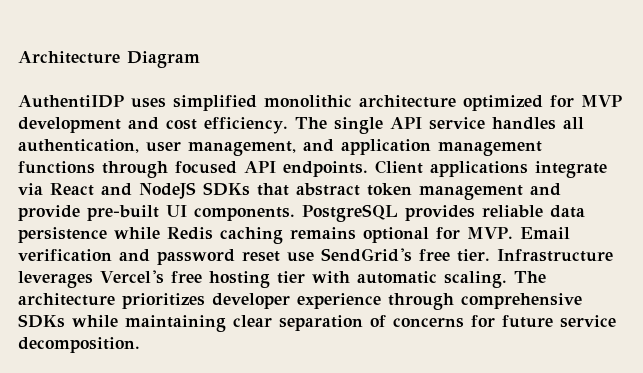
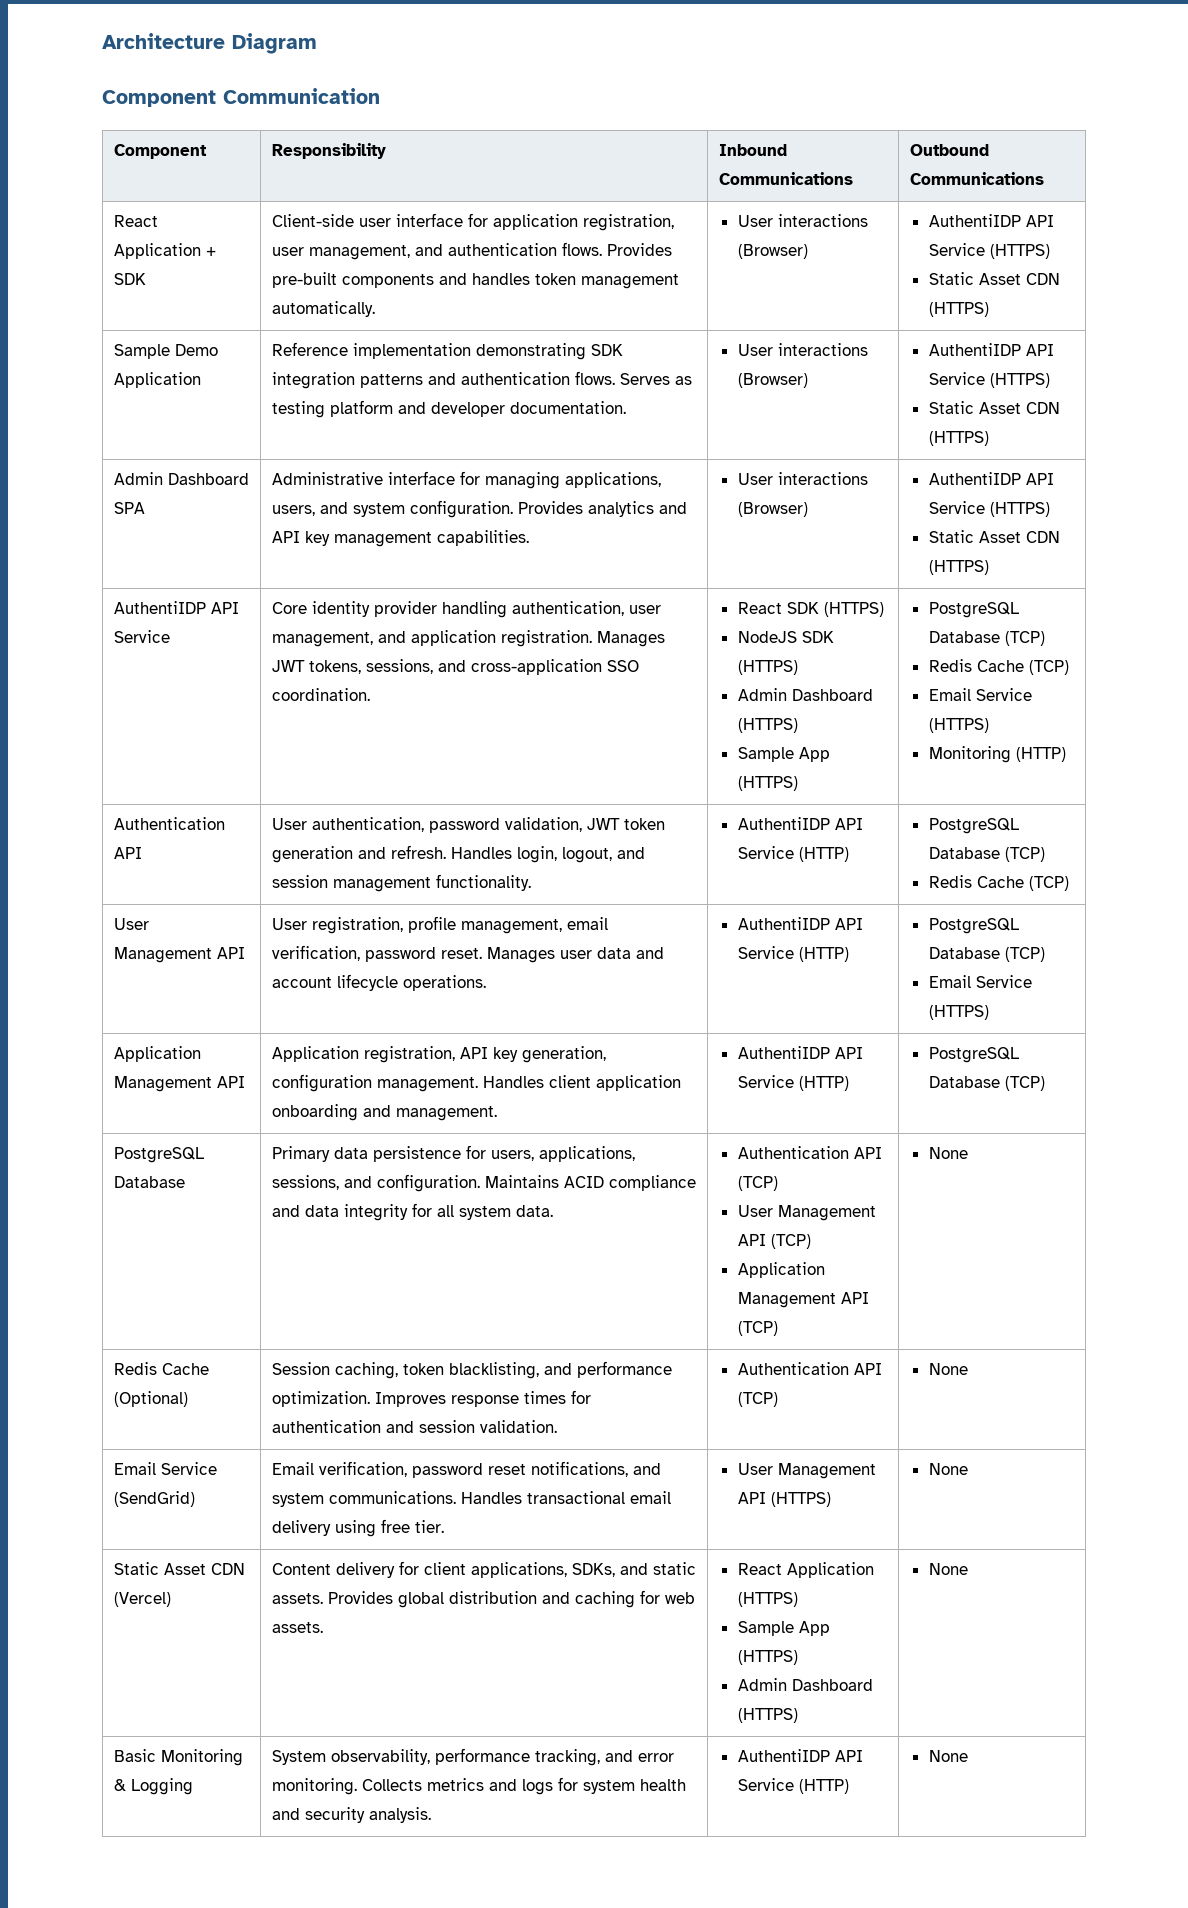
[18,95,622,111] [18,117,584,134] AuthentiIDP uses simplified monolithic architecture optimized for MVP development and cost efficiency. The single API service handles all -> [102,88,380,107] [113,144,207,159] [271,143,386,159] [718,144,787,156] [718,172,853,185] [909,144,989,156] [909,172,1044,185] [113,215,158,227] [113,243,216,259] [113,273,146,285] [271,213,674,231] [271,242,672,260] [271,272,679,289] [271,301,375,317] [737,214,868,227] [737,244,808,259] [928,214,1054,227] [928,243,1050,259] [928,272,1060,285] [928,302,989,317] [113,344,218,359] [113,372,201,388] [271,342,623,360] [271,371,692,389] [271,400,626,418] [737,343,868,356] [737,373,808,388] [928,343,1054,356] [928,372,1050,388] [928,401,1060,414] [928,431,989,446] [113,472,249,485] [113,502,145,514] [271,471,661,489] [271,500,687,518] [271,530,529,547] [737,472,868,485] [737,502,808,517] [928,472,1054,485] [928,501,1050,517] [928,530,1060,543] [928,560,989,575] [113,601,239,614] [113,630,170,643] [271,601,507,618] Component Communication // Component | Responsibility | Inbound Communications | Outbound Communications // React Application + SDK | Client-side user interface for application registration, user management, and authentication flows. Provides pre-built components and handles token management automatically. | User interactions (Browser) | AuthentiIDP API Service (HTTPS) // Static Asset CDN (HTTPS) // Sample Demo Application | Reference implementation demonstrating SDK integration patterns and authentication flows. Serves as testing platform and developer documentation. | User interactions (Browser) | AuthentiIDP API Service (HTTPS) // Static Asset CDN (HTTPS) // Admin Dashboard SPA | Administrative interface for managing applications, users, and system configuration. Provides analytics and API key management capabilities. | User interactions (Browser) | AuthentiIDP API Service (HTTPS) // Static Asset CDN (HTTPS) // AuthentiIDP API Service | Core identity provider handling
[438,141,542,156] [18,160,607,178] [18,182,561,200] [18,204,585,222] [18,227,570,244] [18,248,613,265] [18,270,546,288] [18,293,582,310] [18,314,616,332] [18,337,140,353] management functions through focused API endpoints. Client applications integrate via React and NodeJS SDKs that abstract token management and provide pre-built UI components. PostgreSQL provides reliable data persistence while Redis caching remains optional for MVP. Email verification and password reset use SendGrid's free tier. Infrastructure leverages Vercel's free hosting tier with automatic scaling. The architecture prioritizes developer experience through comprehensive SDKs while maintaining clear separation of concerns for future service decomposition. -> [500,630,665,647] [271,659,639,675] [271,688,370,701] [737,602,884,617] [737,631,834,643] [737,660,798,675] [737,688,873,701] [737,718,798,733] [737,747,830,762] [737,776,798,791] [928,602,1019,618] [928,631,1045,646] [928,659,1069,675] [928,688,1032,701] [928,718,989,733] [928,746,1066,763] [113,817,225,830] [113,847,142,859] [271,817,665,833] [271,845,645,863] [271,874,531,892] [737,817,863,830] [737,846,849,862] [928,818,1019,834] [928,847,1045,862] [928,875,1069,891] [113,918,149,930] [113,947,245,963] [271,916,608,934] [271,945,664,963] [271,974,486,991] [737,917,863,930] [737,946,849,962] [928,918,1019,934] [928,947,1045,962] [928,975,1032,988] [928,1005,989,1020] [113,1046,201,1062] [113,1076,245,1092] [271,1046,606,1063] [271,1074,681,1092] [271,1104,497,1121] [737,1046,863,1059] [737,1075,849,1091] [928,1047,1019,1063] [928,1076,1045,1091] [113,1147,204,1163] [113,1176,185,1188] [271,1145,635,1162] [271,1174,696,1192] [271,1203,553,1221] [737,1146,882,1159] [737,1176,778,1191] [737,1205,876,1221] [737,1234,811,1249] [737,1262,825,1278] [737,1292,869,1308] [737,1321,778,1336] [928,1147,968,1159] [113,1362,209,1375] [113,1391,188,1407] [271,1361,672,1379] [271,1390,591,1407] [271,1420,557,1433] [737,1362,882,1375] [737,1392,778,1407] [928,1363,968,1375] [113,1462,217,1475] [113,1491,195,1507] [271,1461,661,1478] [271,1491,671,1507] [271,1519,444,1537] [737,1463,876,1479] [737,1492,831,1507] [928,1463,968,1475] [113,1562,245,1575] [113,1592,171,1607] [271,1561,696,1578] [271,1590,695,1608] [271,1622,323,1633] [737,1562,874,1578] [737,1592,798,1607] [737,1621,830,1636] [737,1650,798,1665] [737,1678,873,1691] [737,1708,798,1723] [928,1563,968,1575] [113,1749,243,1766] [113,1778,193,1795] [271,1748,674,1766] [271,1777,686,1795] [271,1807,431,1823] [737,1749,863,1762] [737,1778,849,1794] [928,1750,968,1762] registration. Manages JWT tokens, sessions, and cross-application SSO coordination. | React SDK (HTTPS) // NodeJS SDK (HTTPS) // Admin Dashboard (HTTPS) // Sample App (HTTPS) | PostgreSQL Database (TCP) // Redis Cache (TCP) // Email Service (HTTPS) // Monitoring (HTTP) // Authentication API | User authentication, password validation, JWT token generation and refresh. Handles login, logout, and session management functionality. | AuthentiIDP API Service (HTTP) | PostgreSQL Database (TCP) // Redis Cache (TCP) // User Management API | User registration, profile management, email verification, password reset. Manages user data and account lifecycle operations. | AuthentiIDP API Service (HTTP) | PostgreSQL Database (TCP) // Email Service (HTTPS) // Application Management API | Application registration, API key generation, configuration management. Handles client application onboarding and management. | AuthentiIDP API Service (HTTP) | PostgreSQL Database (TCP) // PostgreSQL Database | Primary data persistence for users, applications, sessions, and configuration. Maintains ACID compliance and data integrity for all system data. | Authentication API (TCP) // User Management API (TCP) // Application Management API (TCP) | None // Redis Cache (Optional) | Session caching, token blacklisting, and performance optimization. Improves response times for authentication and session validation. | Authentication API (TCP) | None // Email Service (SendGrid) | Email verification, password reset notifications, and system communications. Handles transactional email delivery using free tier. | User Management API (HTTPS) | None // Static Asset CDN (Vercel) | Content delivery for client applications, SDKs, and static assets. Provides global distribution and caching for web assets. | React Application (HTTPS) // Sample App (HTTPS) // Admin Dashboard (HTTPS) | None // Basic Monitoring & Logging | System observability, performance tracking, and error monitoring. Collects metrics and logs for system health and security analysis. | AuthentiIDP API Service (HTTP) | None

